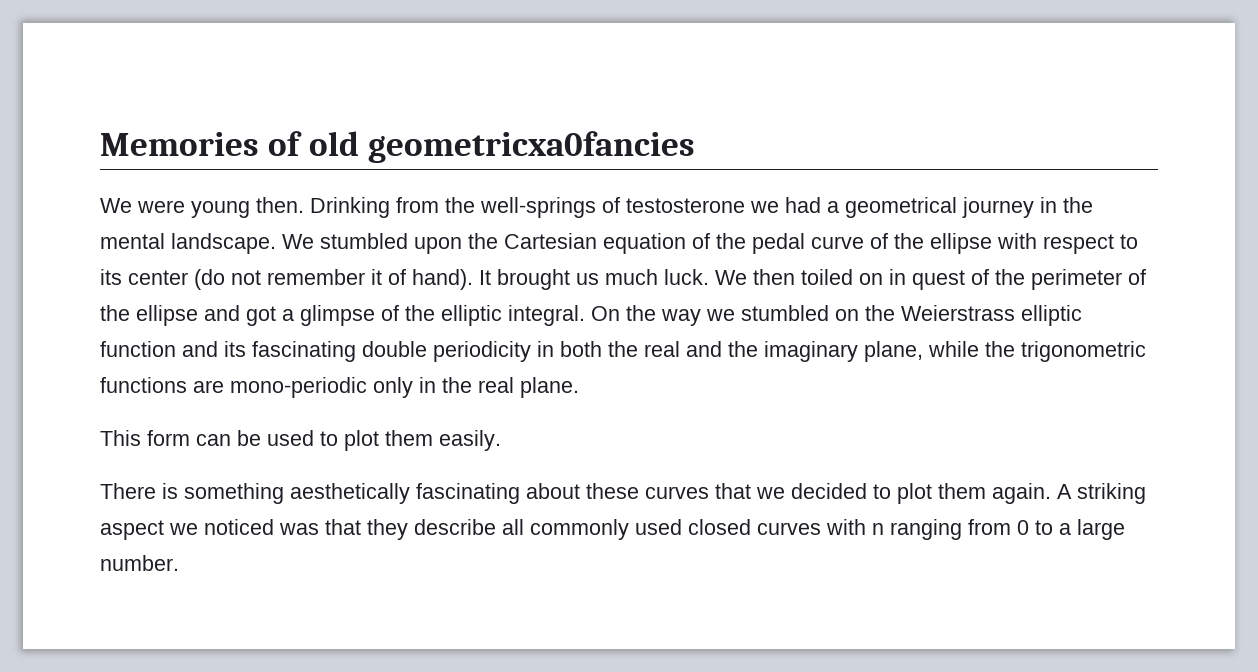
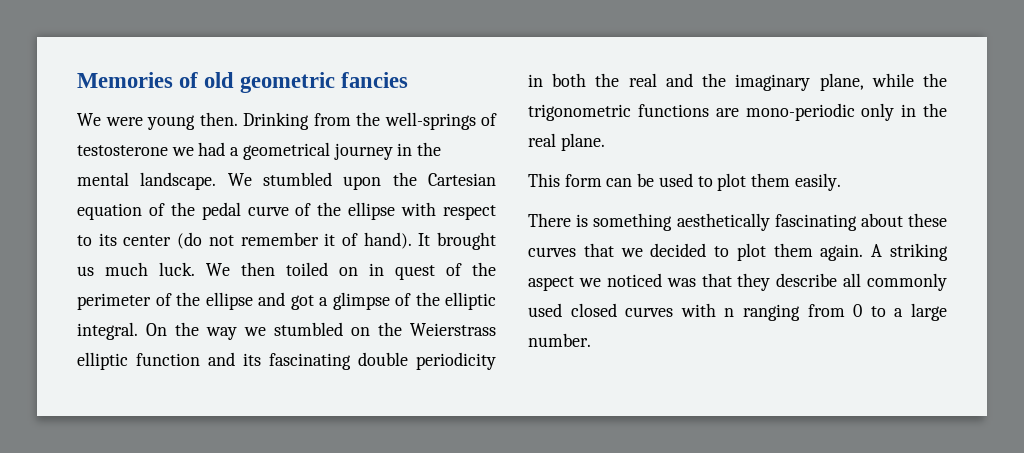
[367,131,695,163] geometricxa0fancies -> [240,72,409,93] geometric fancies

